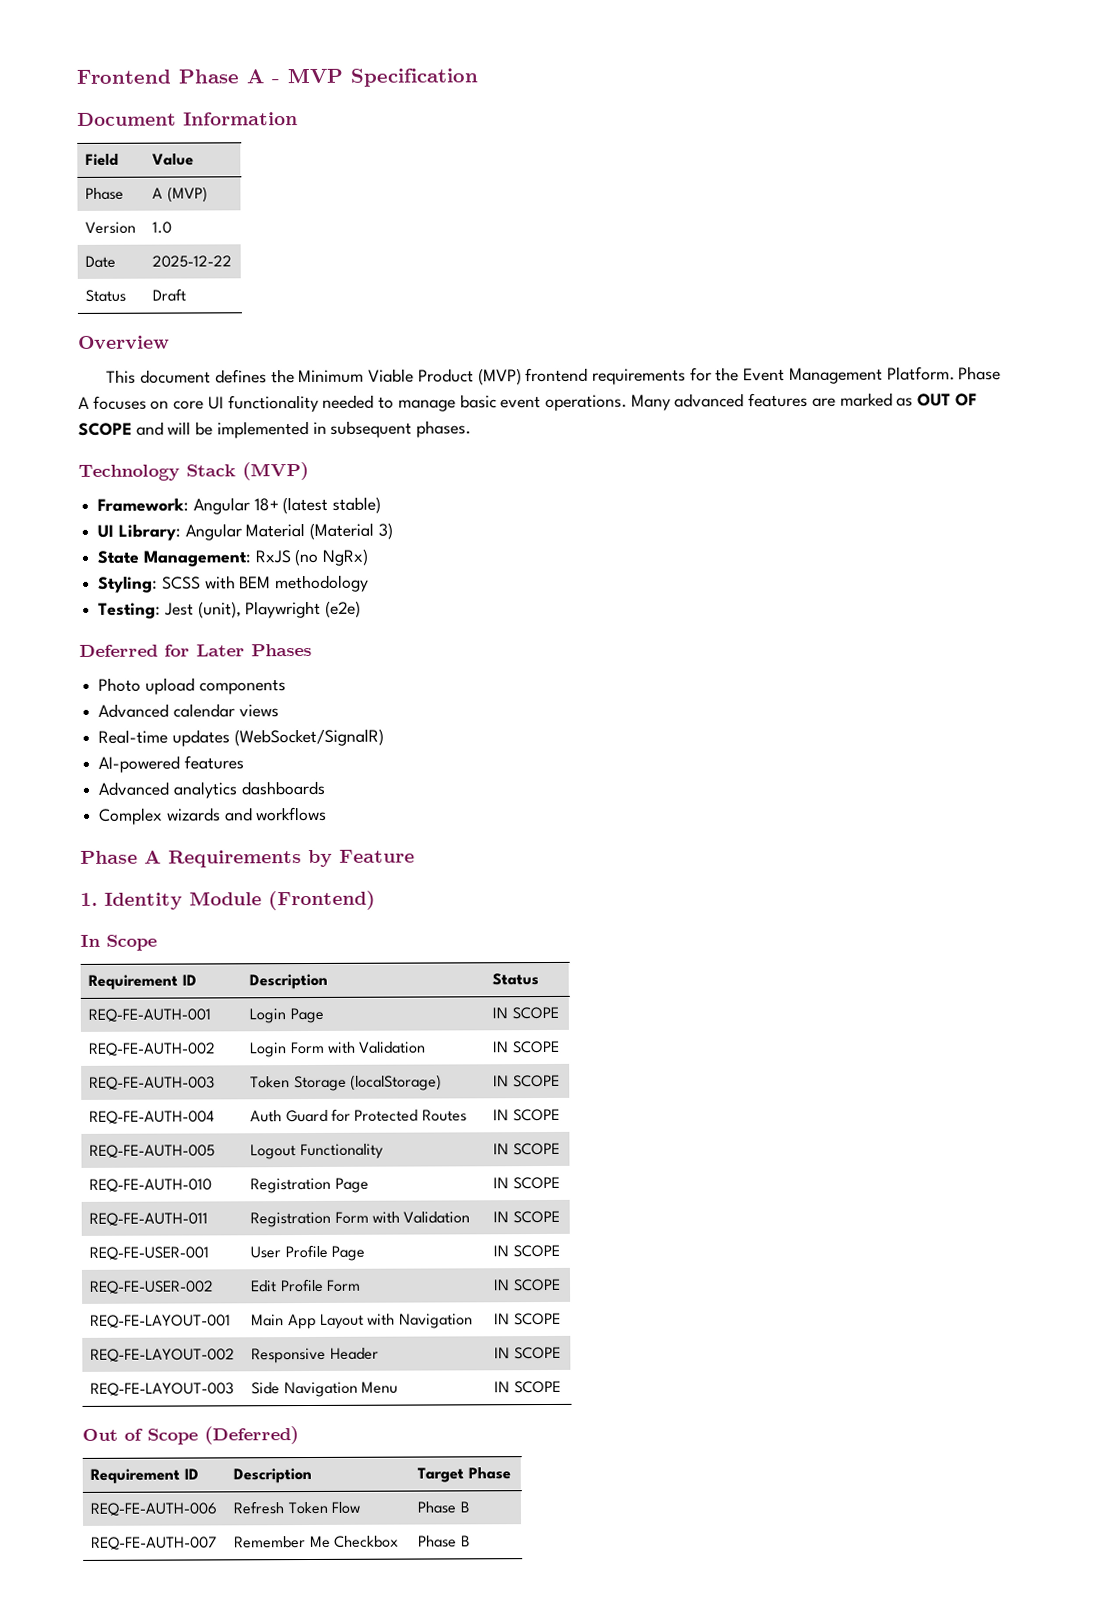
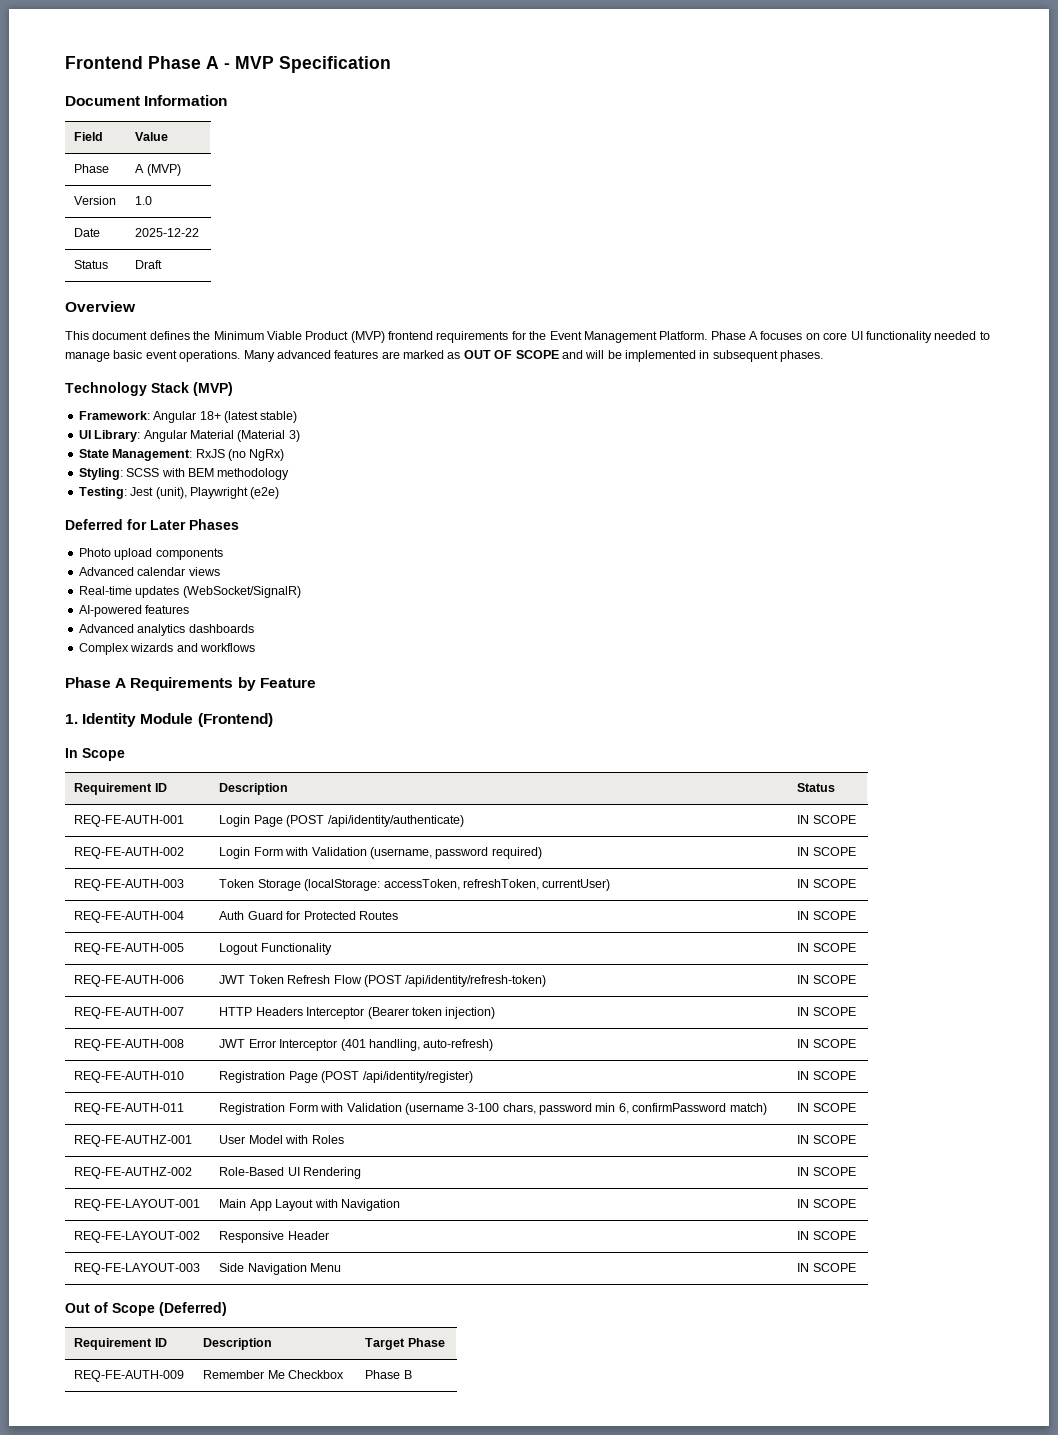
(324, 1015) none -> [286,815,464,827] (POST /api/identity/authenticate)
(427, 1047) none -> [369,847,542,859] (username, password required)
[349,1074,442,1091] (localStorage) -> [304,879,611,891] (localStorage: accessToken, refreshToken, currentUser)
(560, 1149) none -> [74,975,185,987] [219,975,547,987] [797,975,856,984] [74,1007,185,1019] [219,1007,496,1019] [797,1007,856,1016] [74,1039,185,1051] [219,1039,494,1051] [797,1039,856,1048] // REQ-FE-AUTH-006 | JWT Token Refresh Flow (POST /api/identity/refresh-token) | IN SCOPE // REQ-FE-AUTH-007 | HTTP Headers Interceptor (Bearer token injection) | IN SCOPE // REQ-FE-AUTH-008 | JWT Error Interceptor (401 handling, auto-refresh) | IN SCOPE
(369, 1185) none -> [321,1071,473,1083] (POST /api/identity/register)
[493,1210,560,1224] [89,1246,210,1260] | IN SCOPE // REQ-FE-USER-001 -> [404,1103,767,1115] [797,1103,856,1112] [74,1135,193,1147] (username 3-100 chars, password min 6, confirmPassword match) | IN SCOPE // REQ-FE-AUTHZ-001
[284,1244,365,1261] [493,1244,560,1258] [89,1280,215,1294] [250,1278,361,1293] Profile Page | IN SCOPE // REQ-FE-USER-002 | Edit Profile Form -> [248,1135,344,1144] [797,1135,856,1144] [74,1167,193,1179] [219,1167,362,1179] Model with Roles | IN SCOPE // REQ-FE-AUTHZ-002 | Role-Based UI Rendering
[90,1502,218,1516] [233,1501,360,1515] [417,1501,469,1514] [91,1536,218,1550] REQ-FE-AUTH-006 | Refresh Token Flow | Phase B // REQ-FE-AUTH-007 -> [74,1370,185,1382] REQ-FE-AUTH-009

